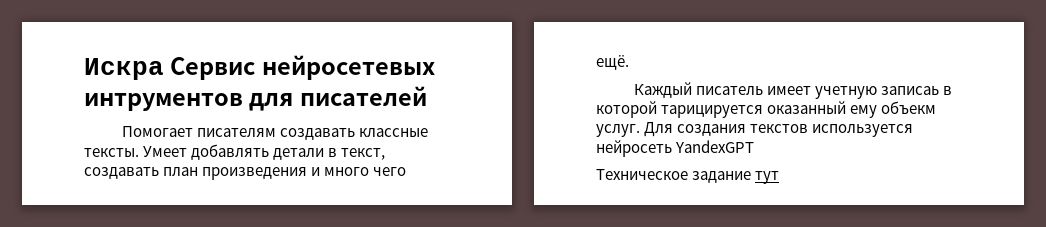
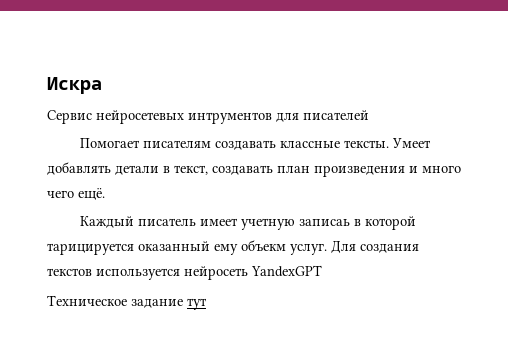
(164, 69) none -> (102, 85) //

